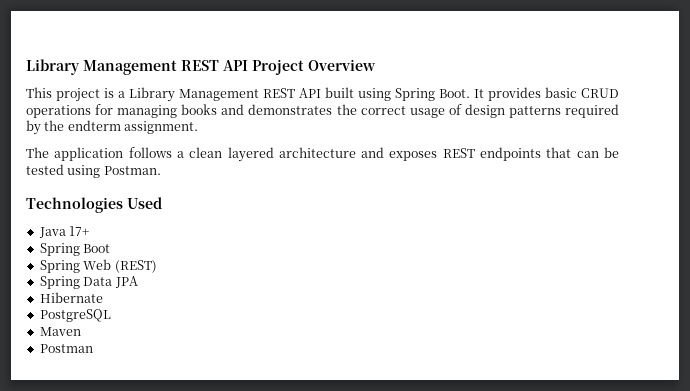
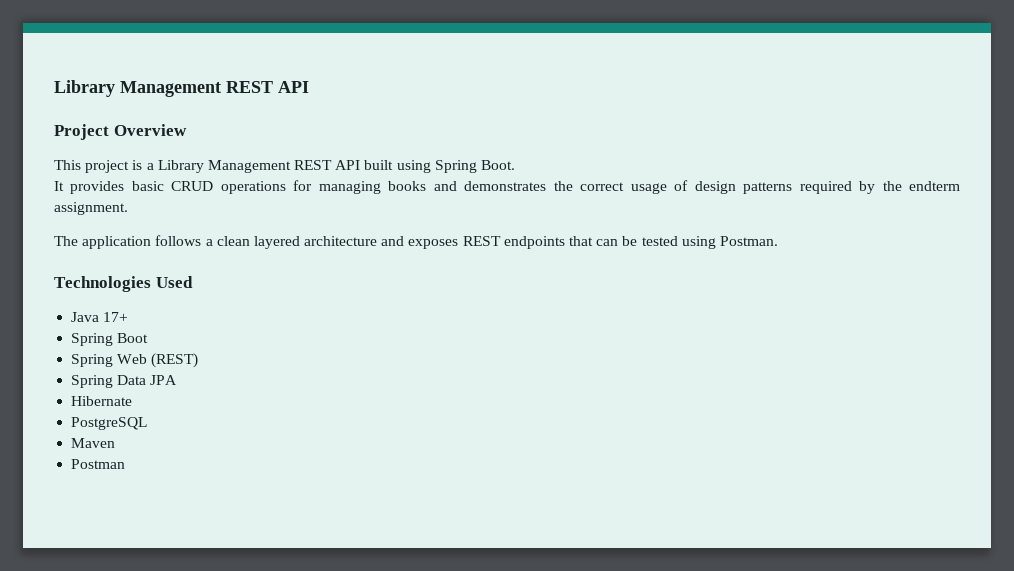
[26,59,248,75] Library Management REST API -> [54,80,309,97] Library Management REST API //
(470, 93) none -> (516, 165) //

